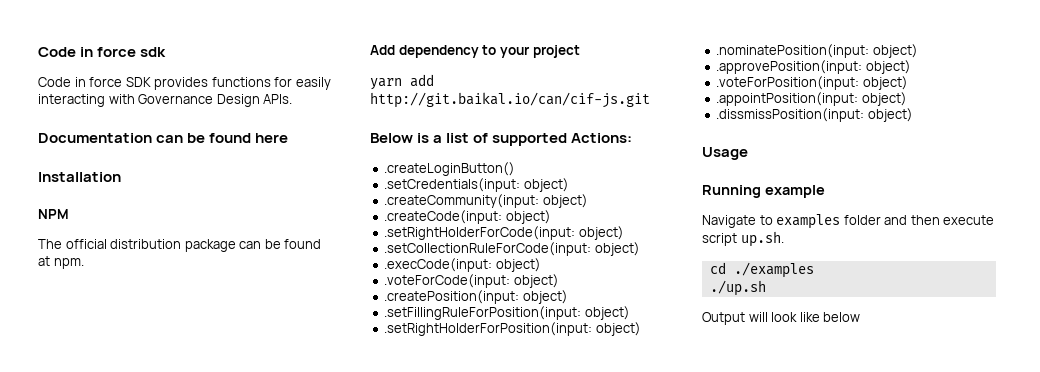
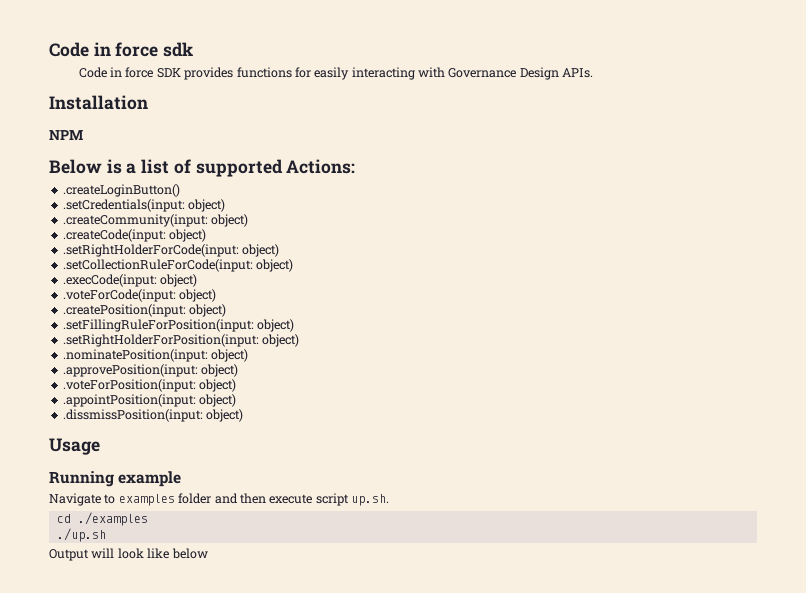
[38,133,289,143] [38,172,121,182] [38,209,69,219] [38,239,322,252] [38,256,84,269] [370,45,580,58] [370,74,434,90] [370,92,650,108] Documentation can be found here // Installation // NPM // The official distribution package can be found at npm. // Add dependency to your project // yarn add http://git.baikal.io/can/cif-js.git -> [49,95,148,110] [49,130,83,140] Installation // NPM

